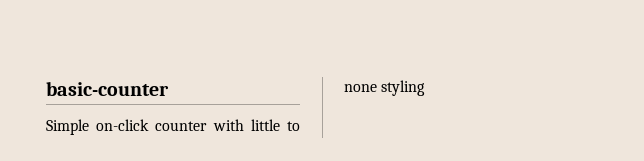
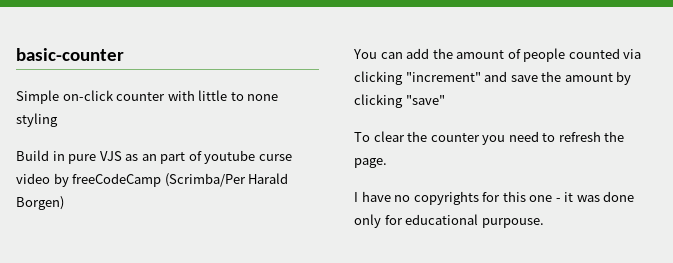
(426, 88) none -> [16,150,292,164] [16,173,289,187] [16,196,64,210] [353,48,642,62] [354,71,632,85] [354,94,445,108] [354,131,625,145] [354,158,387,168] [354,191,635,205] [354,214,544,228] // Build in pure VJS as an part of youtube curse video by freeCodeCamp (Scrimba/Per Harald Borgen) // You can add the amount of people counted via clicking "increment" and save the amount by clicking "save" // To clear the counter you need to refresh the page. // I have no copyrights for this one - it was done only for educational purpouse.

